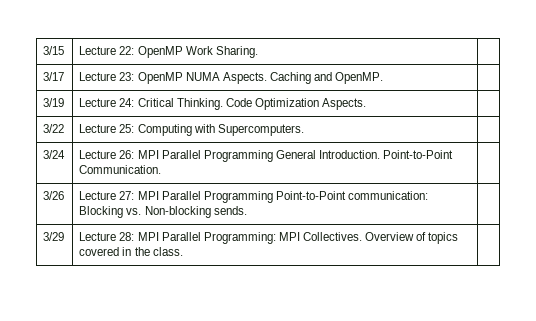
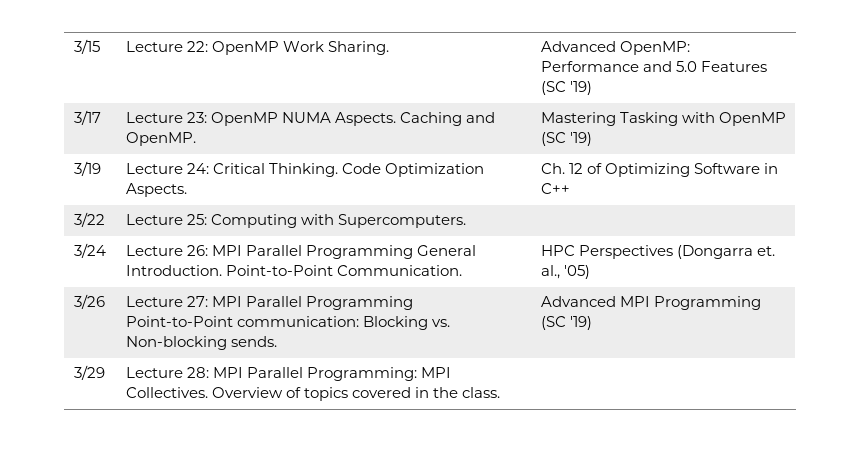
(258, 52) none -> [540,41,690,55] [540,61,767,72] [540,81,592,95] Advanced OpenMP: Performance and 5.0 Features (SC '19)
(384, 78) none -> [540,112,786,126] [540,132,592,146] Mastering Tasking with OpenMP (SC '19)
(366, 104) none -> [540,163,778,177] [540,183,570,194] Ch. 12 of Optimizing Software in C++
(162, 169) none -> [540,245,775,259] [540,265,590,279] HPC Perspectives (Dongarra et. al., '05)
(247, 210) none -> [540,296,761,310] [540,316,592,330] Advanced MPI Programming (SC '19)

